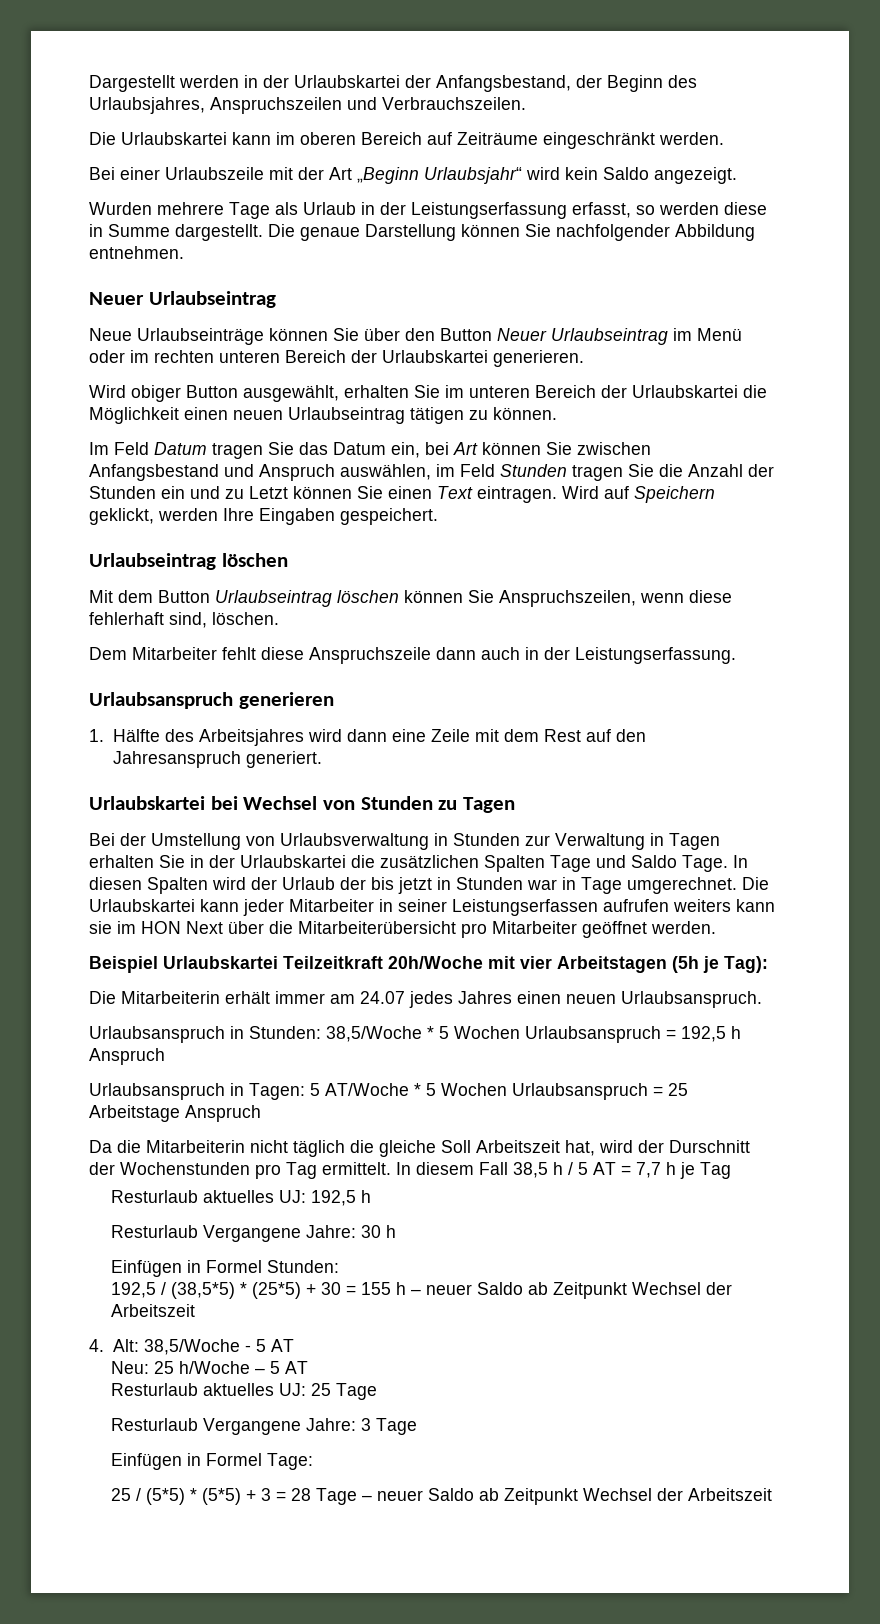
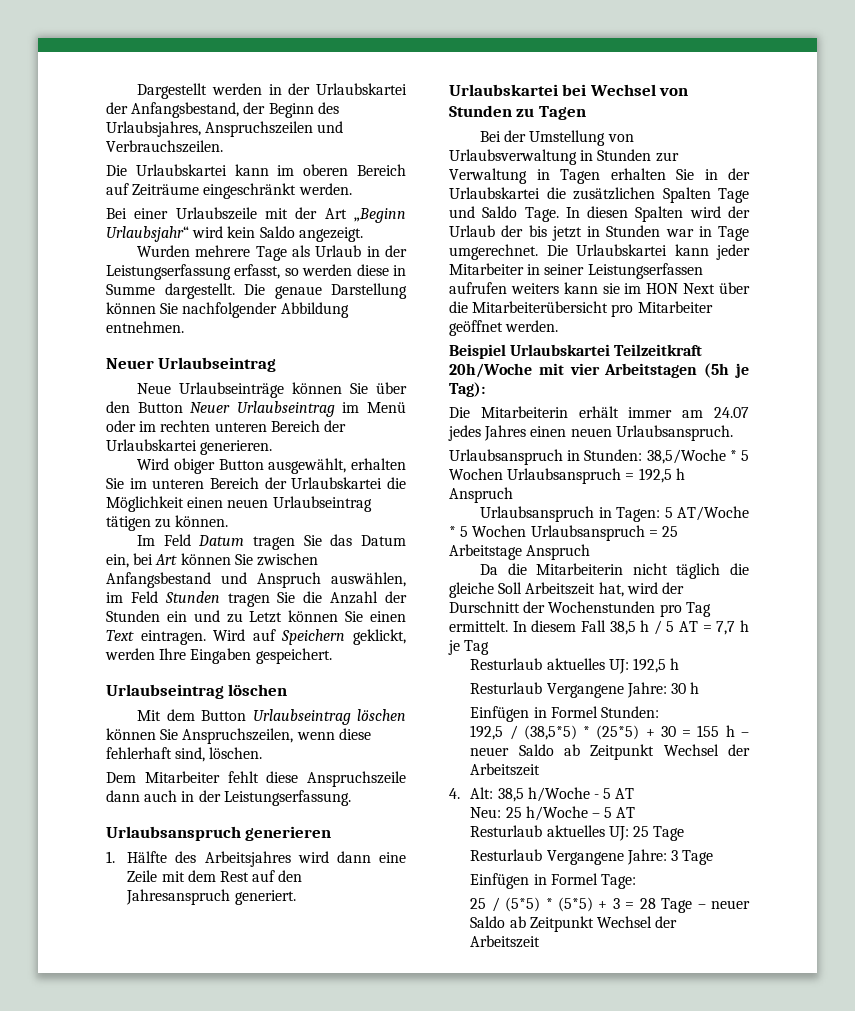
[143,1339,240,1355] 38,5/Woche -> [497,787,590,802] 38,5 h/Woche

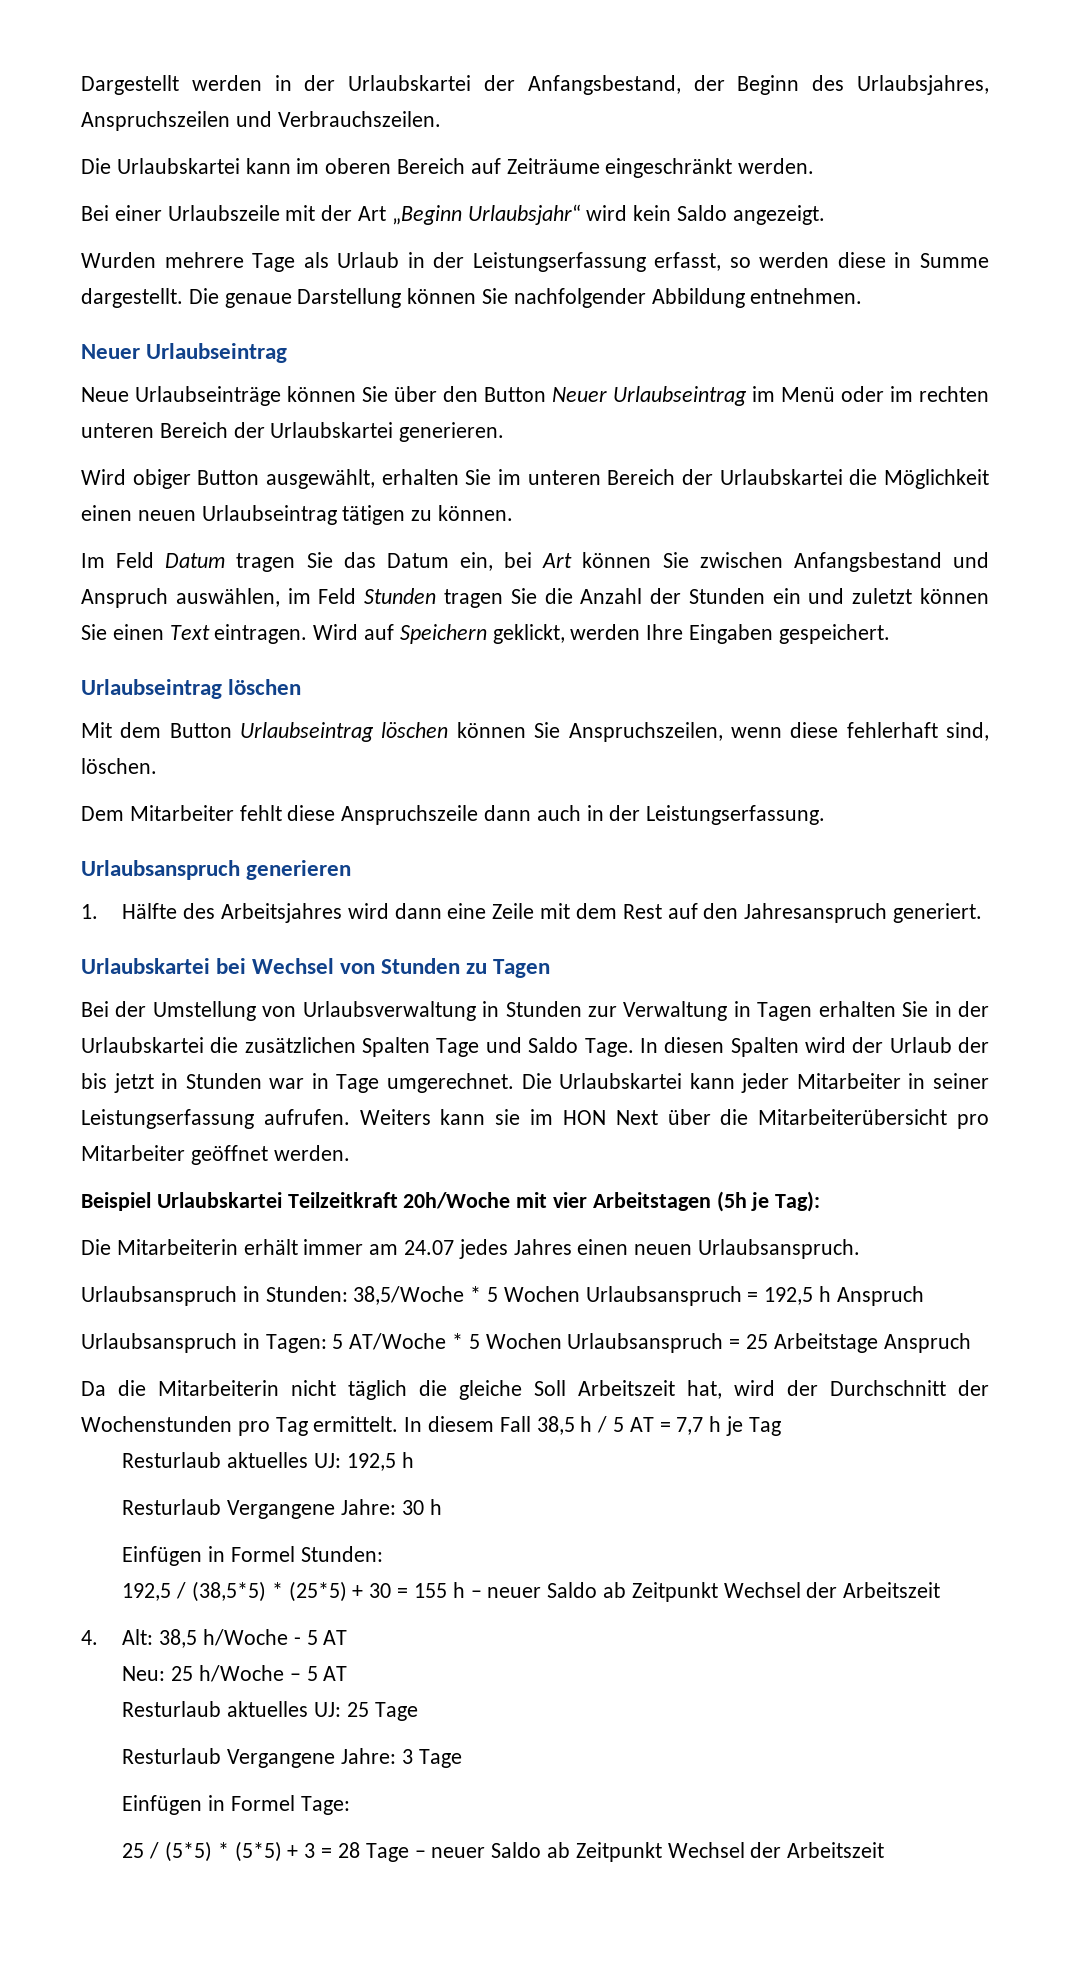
[226,611,283,623] zu Letzt -> [852,588,913,604] zuletzt
[587,263,703,279] [449,282,559,294] Leistungserfassen aufrufen weiters -> [81,1109,431,1129] Leistungserfassung aufrufen. Weiters
[449,601,520,613] Durschnitt -> [830,1380,946,1396] Durchschnitt

